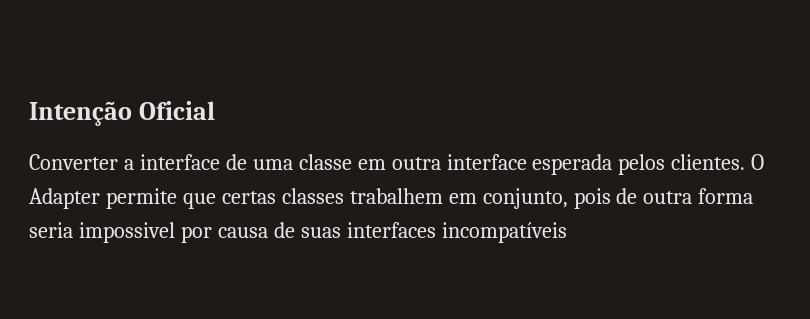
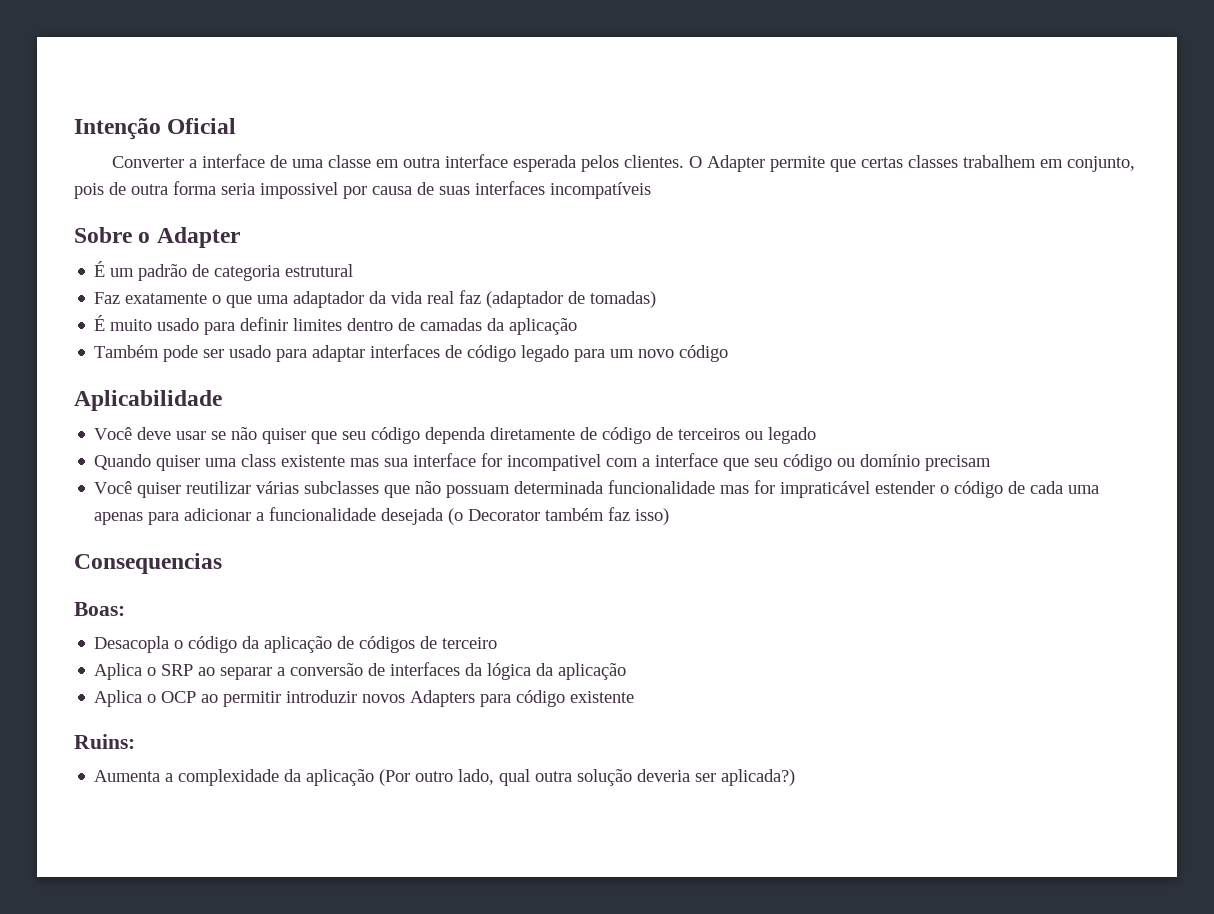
(567, 232) none -> [74,227,240,248] [94,261,354,281] [94,290,657,308] [94,315,578,335] [94,344,729,362] [74,390,222,411] [94,427,817,444] [94,453,992,471] [94,480,1100,498] [94,507,670,525] [74,553,222,574] [74,602,125,616] [94,636,498,653] [94,662,627,680] [94,690,635,707] [74,734,135,749] [94,769,796,786] // Sobre o Adapter // É um padrão de categoria estrutural // Faz exatamente o que uma adaptador da vida real faz (adaptador de tomadas) // É muito usado para definir limites dentro de camadas da aplicação // Também pode ser usado para adaptar interfaces de código legado para um novo código // Aplicabilidade // Você deve usar se não quiser que seu código dependa diretamente de código de terceiros ou legado // Quando quiser uma class existente mas sua interface for incompativel com a interface que seu código ou domínio precisam // Você quiser reutilizar várias subclasses que não possuam determinada funcionalidade mas for impraticável estender o código de cada uma apenas para adicionar a funcionalidade desejada (o Decorator também faz isso) // Consequencias // Boas: // Desacopla o código da aplicação de códigos de terceiro // Aplica o SRP ao separar a conversão de interfaces da lógica da aplicação // Aplica o OCP ao permitir introduzir novos Adapters para código existente // Ruins: // Aumenta a complexidade da aplicação (Por outro lado, qual outra solução deveria ser aplicada?)

